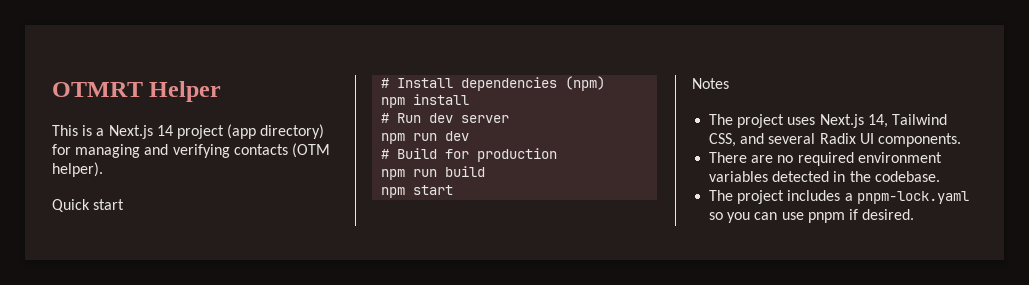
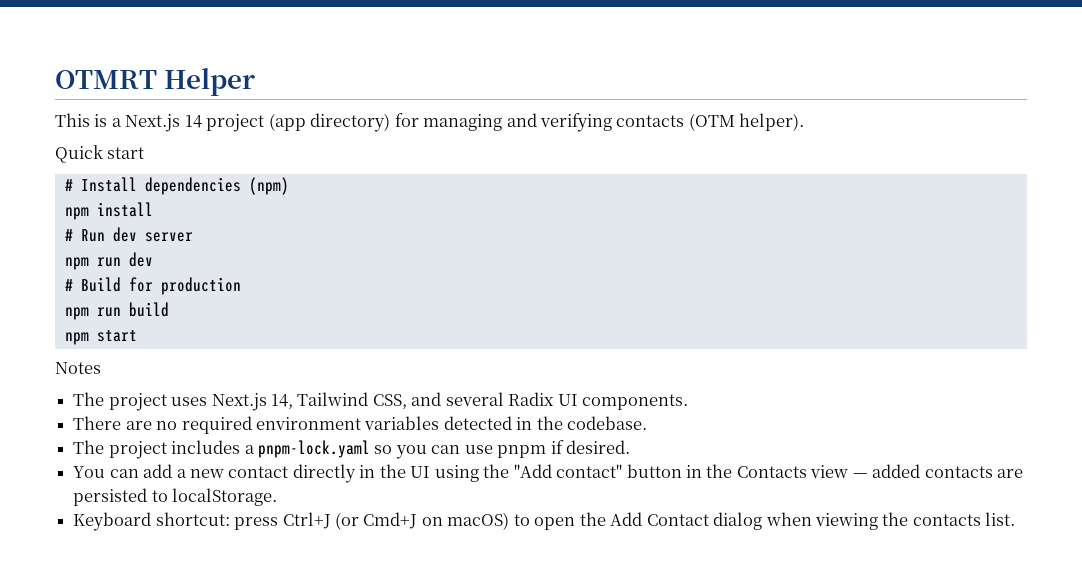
(915, 214) none -> [73,464,1024,483] [73,488,278,506] [73,512,1016,531] // You can add a new contact directly in the UI using the "Add contact" button in the Contacts view — added contacts are persisted to localStorage. // Keyboard shortcut: press Ctrl+J (or Cmd+J on macOS) to open the Add Contact dialog when viewing the contacts list.

